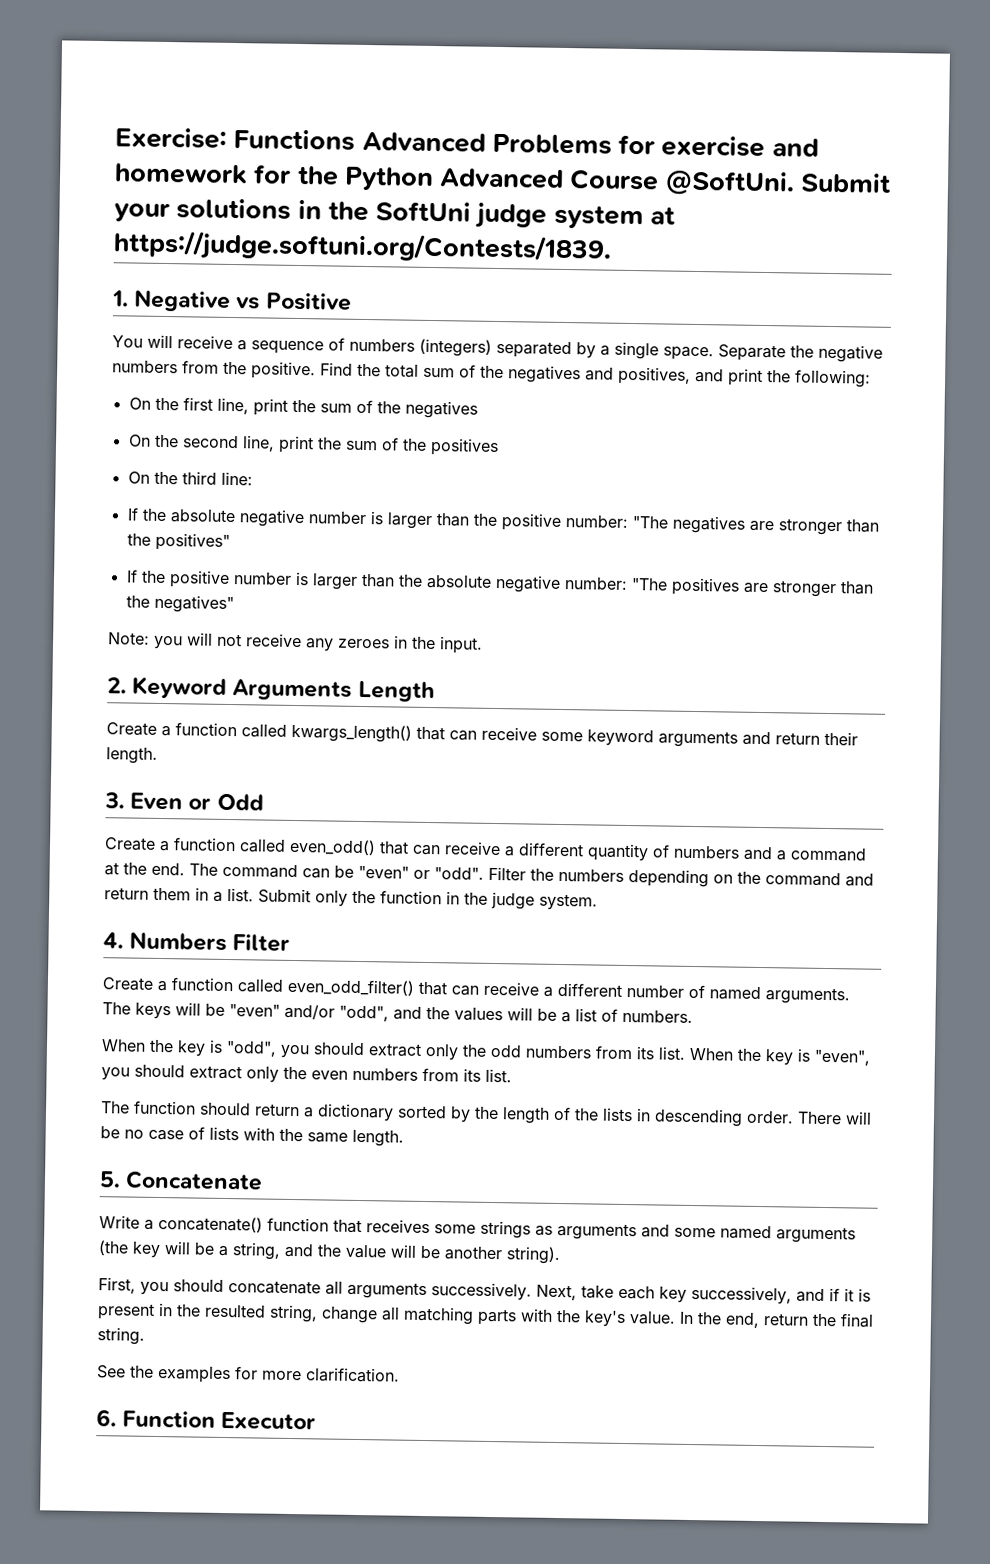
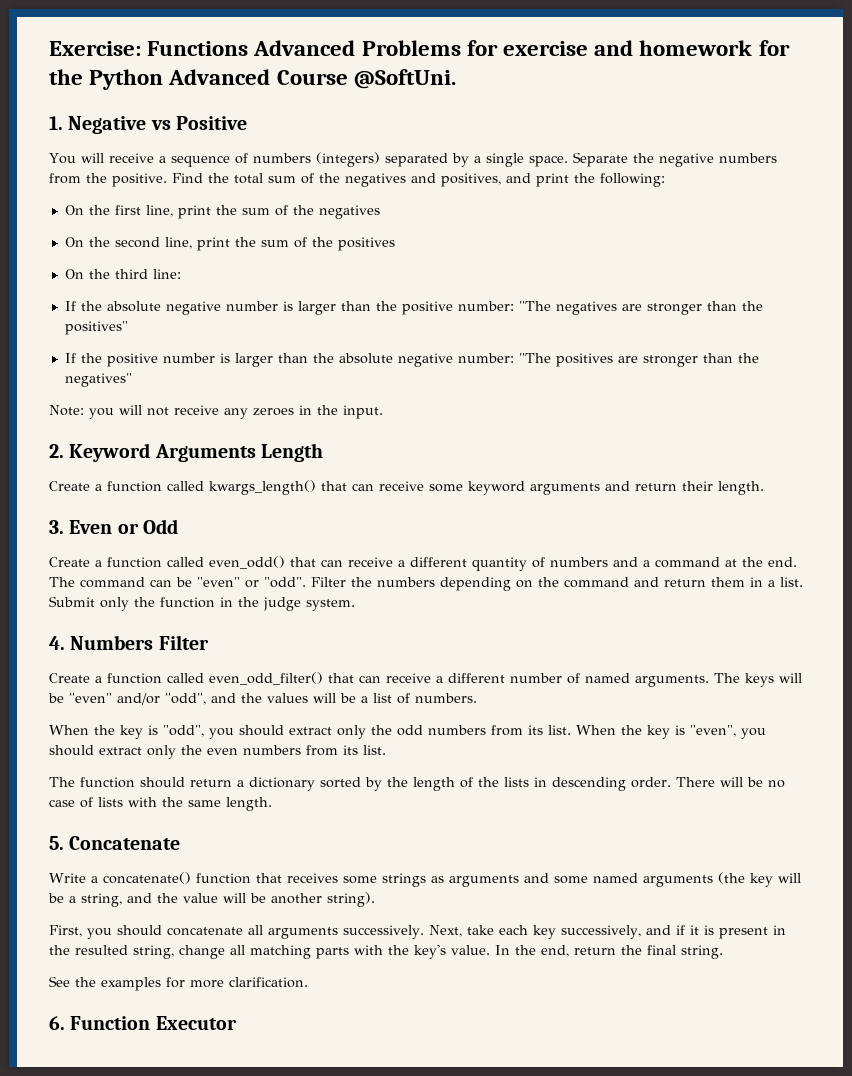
[800,172,892,193] [114,198,676,230] [113,229,612,265] Submit your solutions in the SoftUni judge system at https://judge.softuni.org/Contests/1839. -> (456, 79) none

